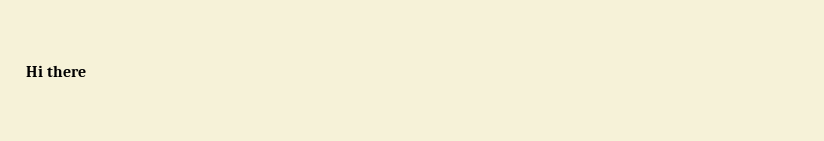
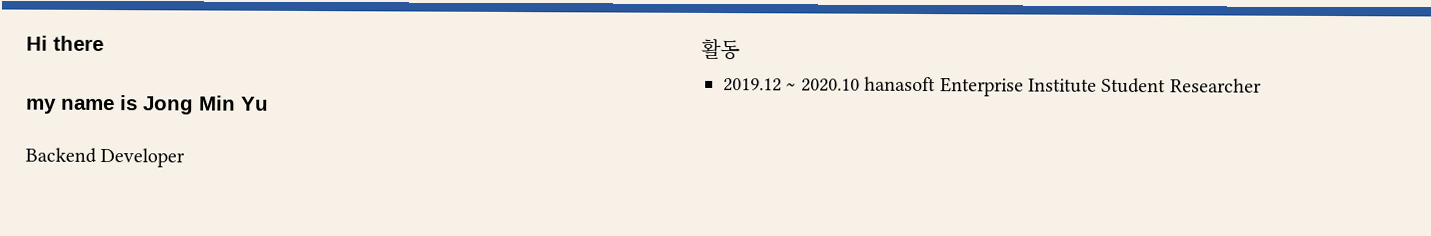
(87, 71) none -> [26,95,269,115] [25,147,186,168] [701,38,740,61] [723,76,1262,97] // my name is Jong Min Yu // Backend Developer // 활동 // 2019.12 ~ 2020.10 hanasoft Enterprise Institute Student Researcher

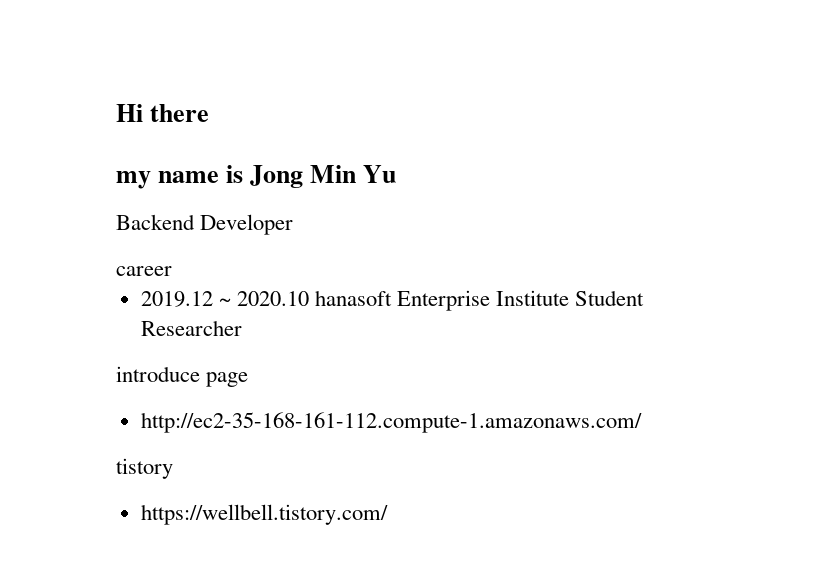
[701,38,740,61] 활동 -> [116,266,172,276] career
(1262, 85) none -> [116,366,249,387] [140,412,642,433] [116,458,173,479] [140,504,388,525] // introduce page // http://ec2-35-168-161-112.compute-1.amazonaws.com/ // tistory // https://wellbell.tistory.com/

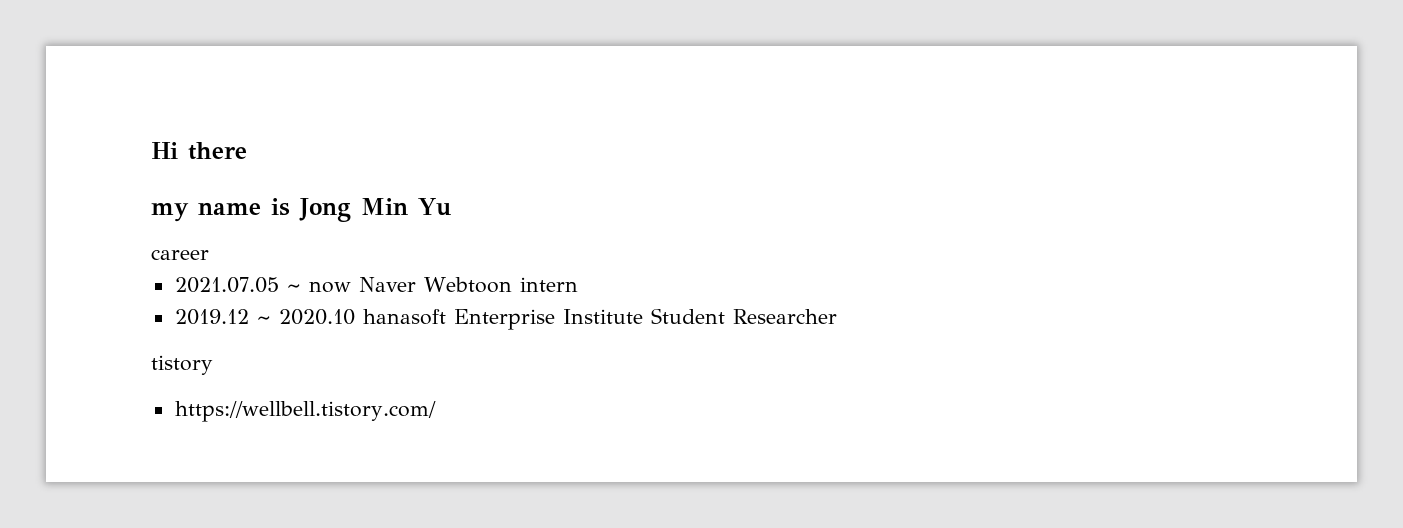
[116,214,294,235] [116,266,172,276] Backend Developer // career -> [151,249,209,260] [174,277,578,293] career // 2021.07.05 ~ now Naver Webtoon intern
[116,366,249,387] [140,412,642,433] // introduce page // http://ec2-35-168-161-112.compute-1.amazonaws.com/ -> (837, 316) none

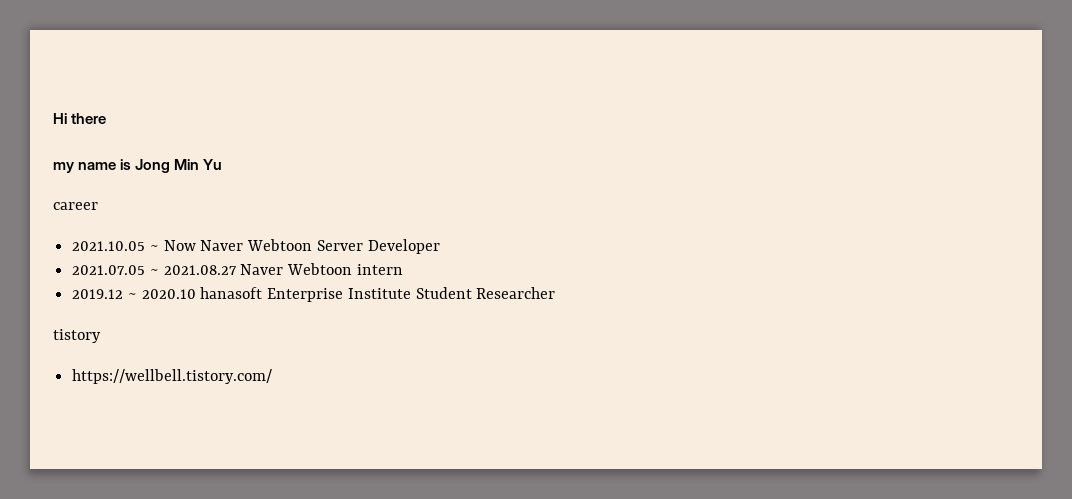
(209, 254) none -> [72,239,440,254] // 2021.10.05 ~ Now Naver Webtoon Server Developer
[308,281,351,293] now -> [163,265,237,275] 2021.08.27

